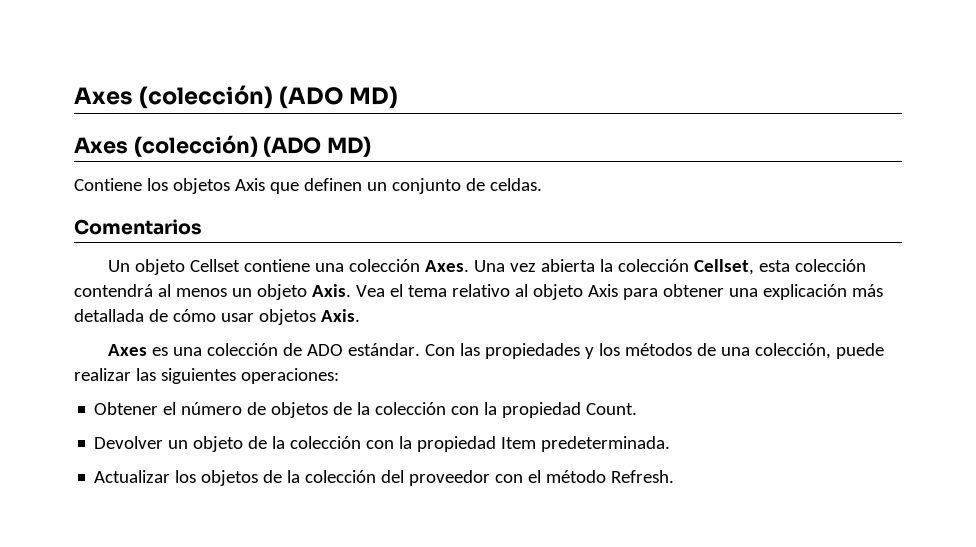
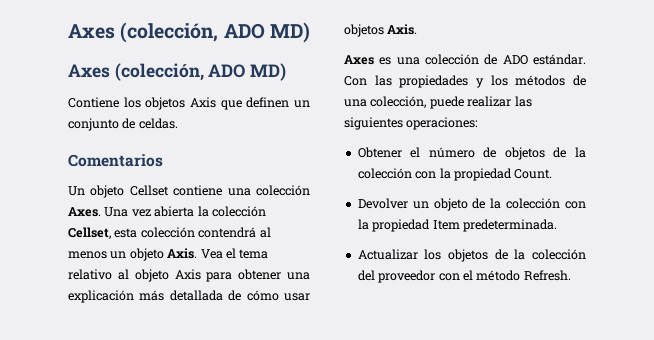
[74,85,344,109] Axes (colección) (ADO -> [68,22,265,43] Axes (colección, ADO
[133,135,322,157] (colección) (ADO -> [114,63,246,81] (colección, ADO

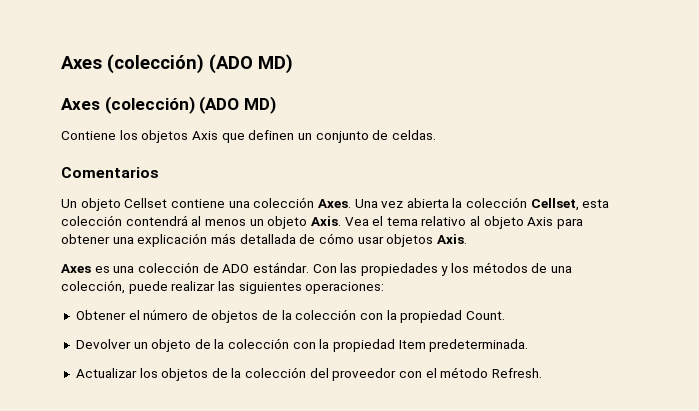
[68,22,265,43] Axes (colección, ADO -> [61,54,253,74] Axes (colección) (ADO
[114,63,246,81] (colección, ADO -> [104,96,240,114] (colección) (ADO

